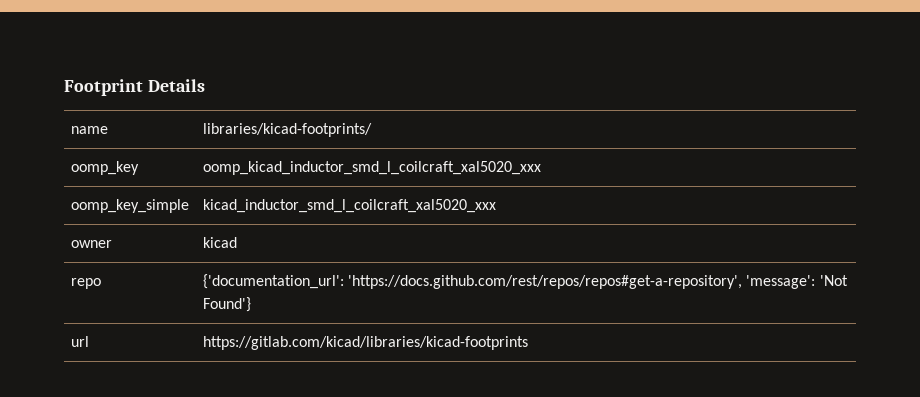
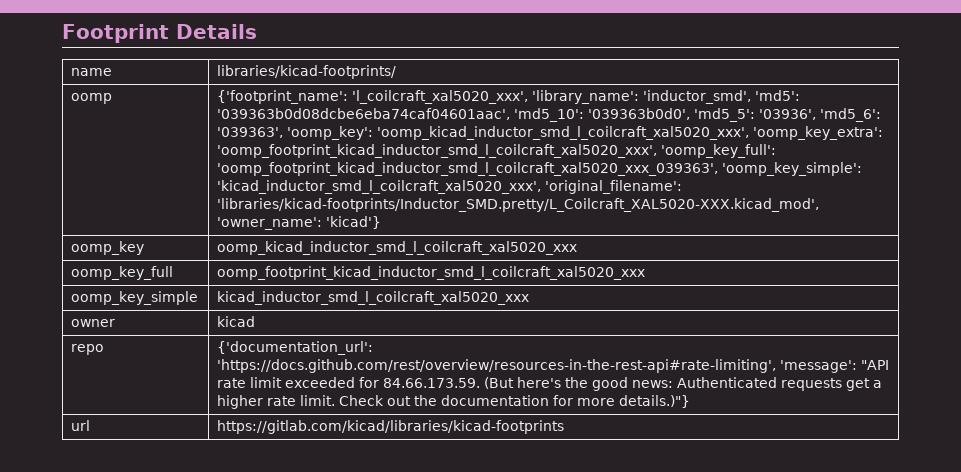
(372, 130) none -> [71,93,113,104] [217,90,801,104] [217,108,882,122] [217,126,884,140] [217,144,777,158] [217,162,863,176] [217,180,683,194] [217,198,820,212] [217,216,382,230] // oomp | {'footprint_name': 'l_coilcraft_xal5020_xxx', 'library_name': 'inductor_smd', 'md5': '039363b0d08dcbe6eba74caf04601aac', 'md5_10': '039363b0d0', 'md5_5': '03936', 'md5_6': '039363', 'oomp_key': 'oomp_kicad_inductor_smd_l_coilcraft_xal5020_xxx', 'oomp_key_extra': 'oomp_footprint_kicad_inductor_smd_l_coilcraft_xal5020_xxx', 'oomp_key_full': 'oomp_footprint_kicad_inductor_smd_l_coilcraft_xal5020_xxx_039363', 'oomp_key_simple': 'kicad_inductor_smd_l_coilcraft_xal5020_xxx', 'original_filename': 'libraries/kicad-footprints/Inductor_SMD.pretty/L_Coilcraft_XAL5020-XXX.kicad_mod', 'owner_name': 'kicad'}
(541, 168) none -> [71,266,174,280] [217,266,646,280] // oomp_key_full | oomp_footprint_kicad_inductor_smd_l_coilcraft_xal5020_xxx
[348,275,848,289] [202,297,251,312] 'https://docs.github.com/rest/repos/repos#get-a-repository', 'message': 'Not Found'} -> [217,359,890,373] [217,377,883,391] [217,395,691,409] 'https://docs.github.com/rest/overview/resources-in-the-rest-api#rate-limiting', 'message': "API rate limit exceeded for 84.66.173.59. (But here's the good news: Authenticated requests get a higher rate limit. Check out the documentation for more details.)"}

